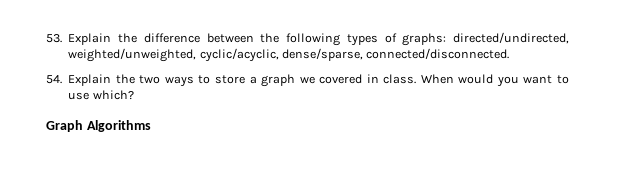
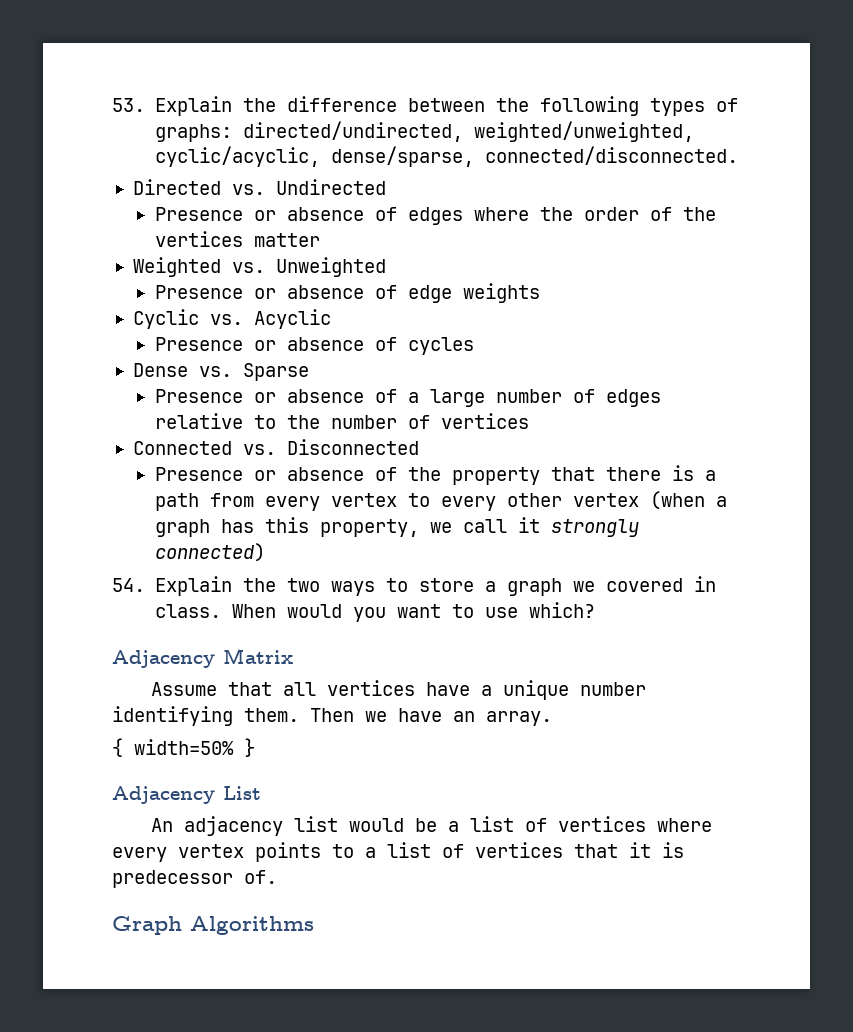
(510, 53) none -> [132,179,386,195] [154,207,716,225] [154,231,320,247] [132,257,386,277] [154,283,540,303] [132,309,331,329] [154,337,474,355] [132,363,309,381] [154,389,661,407] [154,413,529,429] [132,439,419,455] [154,465,716,485] [154,491,727,511] [154,517,639,537] [154,543,265,562] // Directed vs. Undirected // Presence or absence of edges where the order of the vertices matter // Weighted vs. Unweighted // Presence or absence of edge weights // Cyclic vs. Acyclic // Presence or absence of cycles // Dense vs. Sparse // Presence or absence of a large number of edges relative to the number of vertices // Connected vs. Disconnected // Presence or absence of the property that there is a path from every vertex to every other vertex (when a graph has this property, we call it strongly connected)
(134, 95) none -> [112,648,293,668] [151,680,647,700] [112,706,552,726] [112,738,255,757] [112,786,261,804] [151,816,713,836] [112,842,684,862] [112,870,277,888] // Adjacency Matrix // Assume that all vertices have a unique number identifying them. Then we have an array. // { width=50% } // Adjacency List // An adjacency list would be a list of vertices where every vertex points to a list of vertices that it is predecessor of.

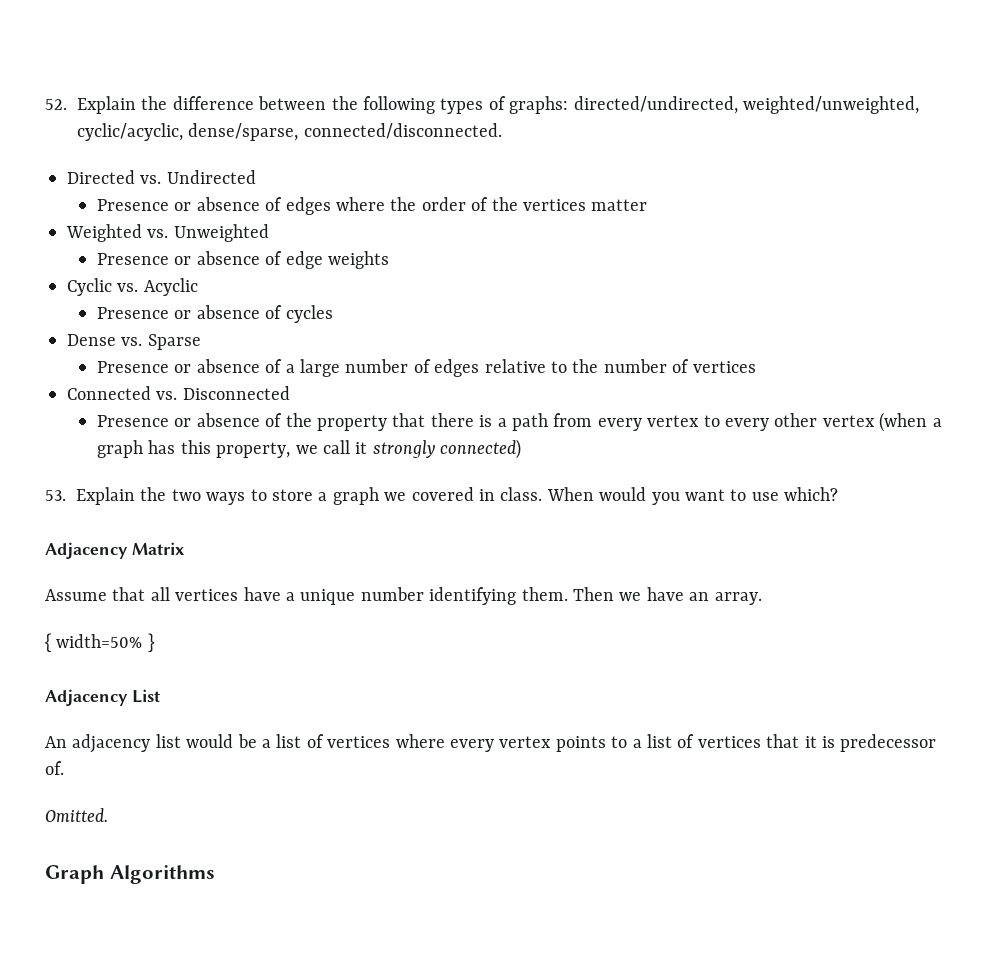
[112,98,145,112] 53. -> [45,99,67,110] 52.
[112,578,145,592] 54. -> [45,490,66,501] 53.
(277, 877) none -> [45,808,108,822] // Omitted.

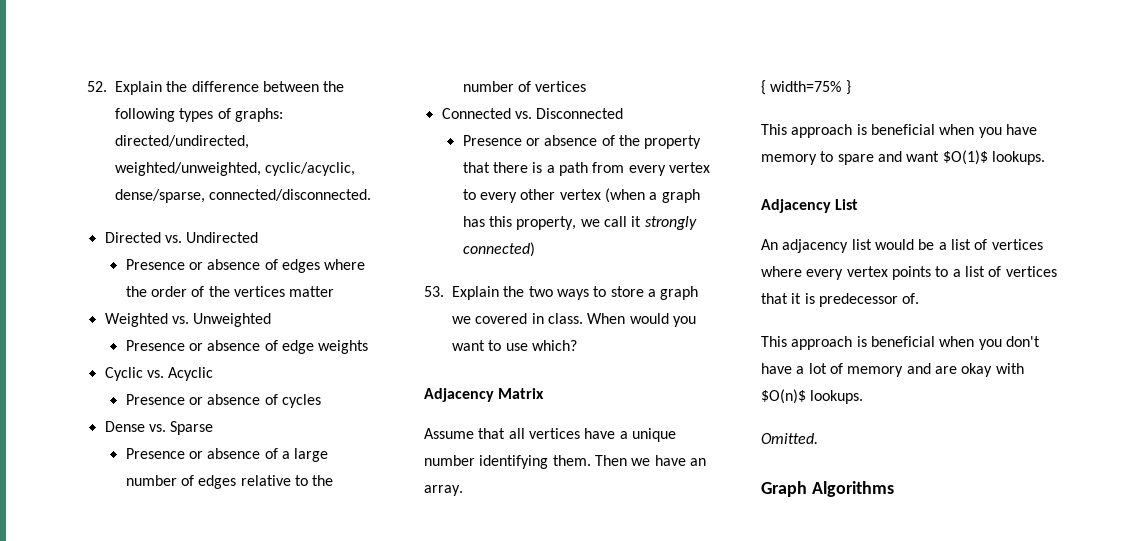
[56,634,143,648] width=50% -> [770,81,842,92] width=75%
(155, 642) none -> [761,124,1037,138] [761,150,1045,165] // This approach is beneficial when you have memory to spare and want $O(1)$ lookups.
(64, 768) none -> [761,336,1040,350] [761,363,1024,377] [761,389,864,404] // This approach is beneficial when you don't have a lot of memory and are okay with $O(n)$ lookups.

